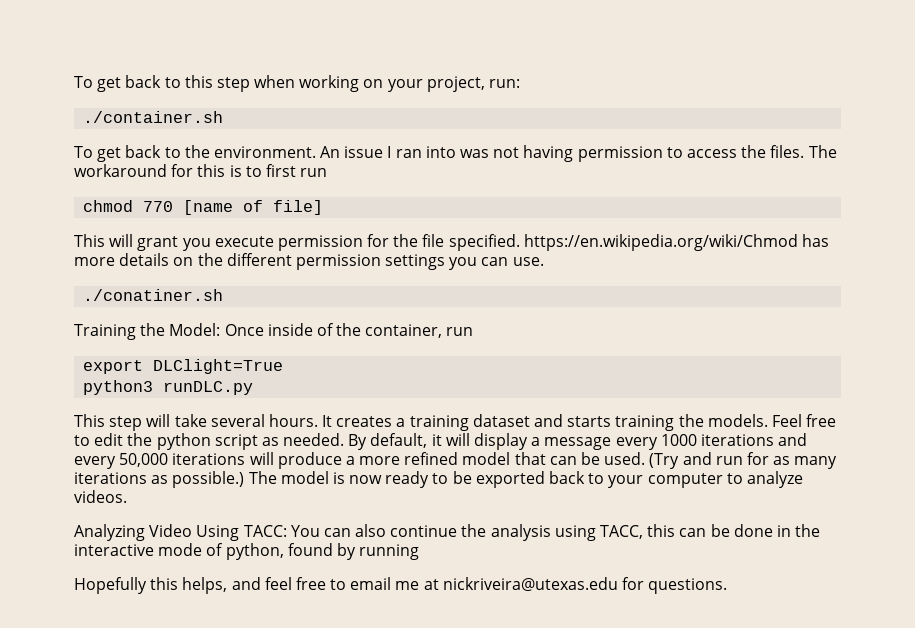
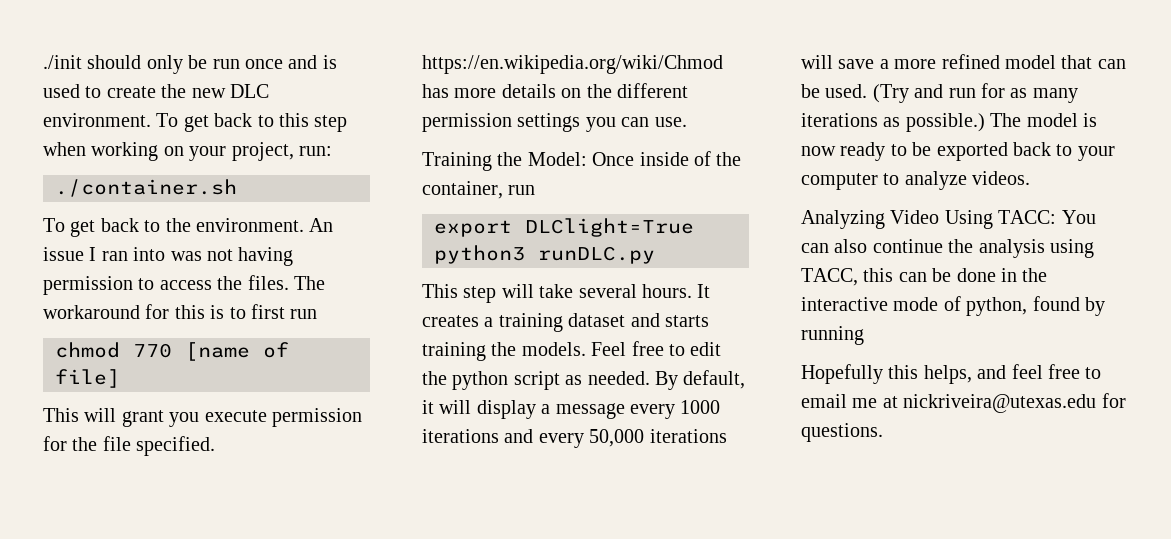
(74, 82) none -> [43,55,337,74] [43,84,269,98] [43,113,151,127] ./init should only be run once and is used to create the new DLC environment.
[83,289,224,301] // ./conatiner.sh -> (687, 122) none
[277,452,342,469] produce -> [838,59,875,69] save

